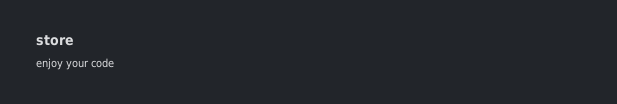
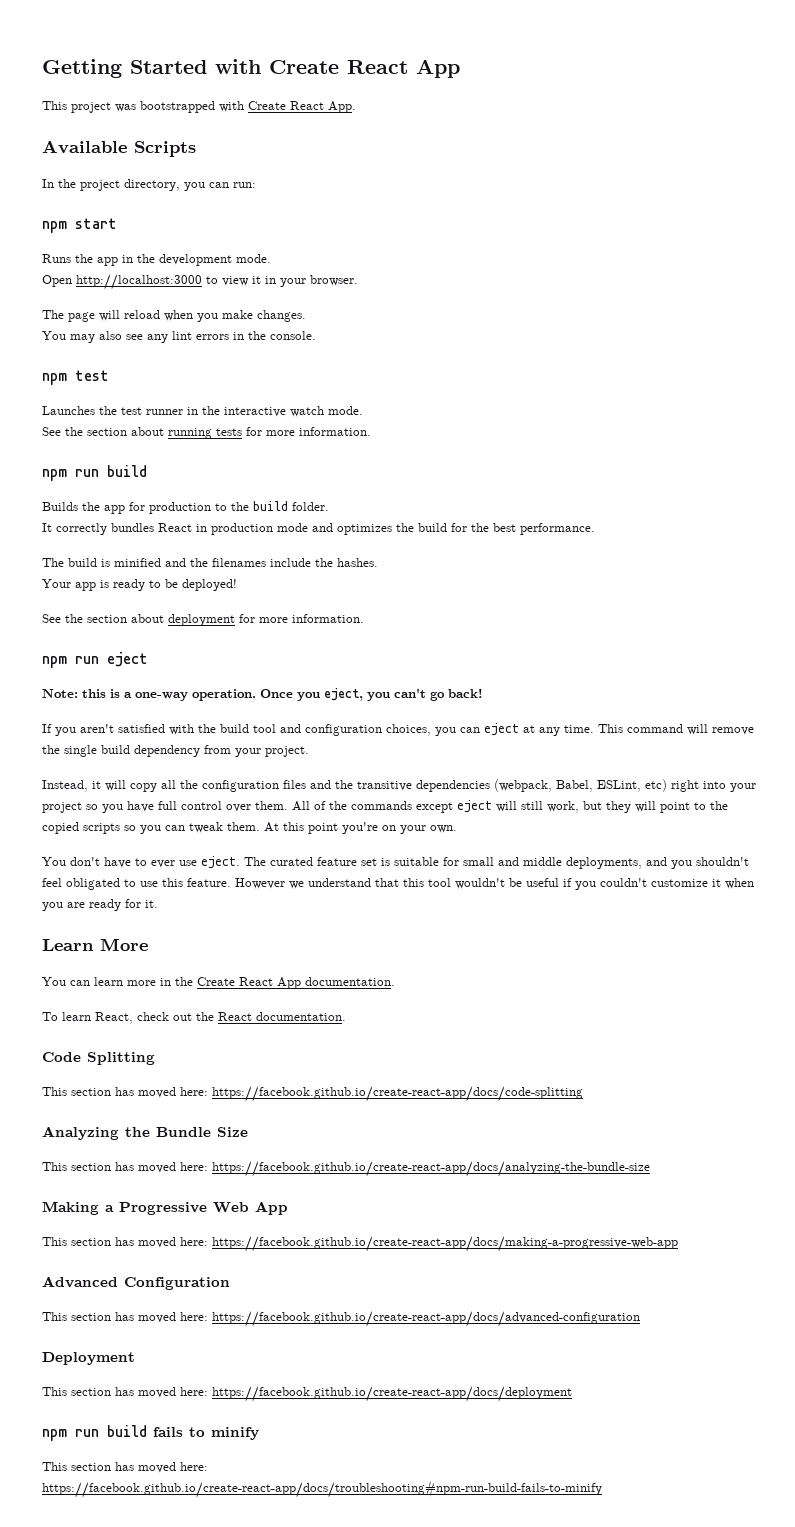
[36,35,74,46] [36,58,114,70] store // enjoy your code -> [42,59,460,78] [42,101,356,113] [42,140,196,157] [42,179,256,191] [42,218,117,233] [42,254,271,266] [42,274,358,290] [42,310,306,322] [42,331,316,343] [42,370,109,385] [42,406,363,417] [42,427,371,439] [42,465,147,481] [42,501,329,514] [42,523,595,535] [42,558,378,567] [42,579,237,591] [42,614,364,626] [42,652,148,668] [42,688,483,701] [42,723,754,736] [42,745,309,757] [42,779,756,792] [42,800,728,813] [42,822,457,834] [42,856,749,869] [42,878,754,890] [42,899,158,911] [42,938,148,951] [42,977,395,989] [42,1012,346,1024] [42,1052,155,1065] [42,1086,583,1102] [42,1126,248,1140] [42,1161,650,1177] [42,1201,288,1215] [42,1236,678,1252] [42,1276,230,1290] [42,1311,640,1327] [42,1352,135,1365] [42,1386,572,1402] [42,1425,259,1441] [42,1462,208,1473] [42,1480,602,1498] Getting Started with Create React App // This project was bootstrapped with Create React App. // Available Scripts // In the project directory, you can run: // npm start // Runs the app in the development mode. // Open http://localhost:3000 to view it in your browser. // The page will reload when you make changes. // You may also see any lint errors in the console. // npm test // Launches the test runner in the interactive watch mode. // See the section about running tests for more information. // npm run build // Builds the app for production to the build folder. // It correctly bundles React in production mode and optimizes the build for the best performance. // The build is minified and the filenames include the hashes. // Your app is ready to be deployed! // See the section about deployment for more information. // npm run eject // Note: this is a one-way operation. Once you eject, you can't go back! // If you aren't satisfied with the build tool and configuration choices, you can eject at any time. This command will remove the single build dependency from your project. // Instead, it will copy all the configuration files and the transitive dependencies (webpack, Babel, ESLint, etc) right into your project so you have full control over them. All of the commands except eject will still work, but they will point to the copied scripts so you can tweak them. At this point you're on your own. // You don't have to ever use eject. The curated feature set is suitable for small and middle deployments, and you shouldn't feel obligated to use this feature. However we understand that this tool wouldn't be useful if you couldn't customize it when you are ready for it. // Learn More // You can learn more in the Create React App documentation. // To learn React, check out the React documentation. // Code Splitting // This section has moved here: https://facebook.github.io/create-react-app/docs/code-splitting // Analyzing the Bundle Size // This section has moved here: https://facebook.github.io/create-react-app/docs/analyzing-the-bundle-size // Making a Progressive Web App // This section has moved here: https://facebook.github.io/create-react-app/docs/making-a-progressive-web-app // Advanced Configuration // This section has moved here: https://facebook.github.io/create-react-app/docs/advanced-configuration // Deployment // This section has moved here: https://facebook.github.io/create-react-app/docs/deployment // npm run build fails to minify // This section has moved here: https://facebook.github.io/create-react-app/docs/troubleshooting#npm-run-build-fails-to-minify

